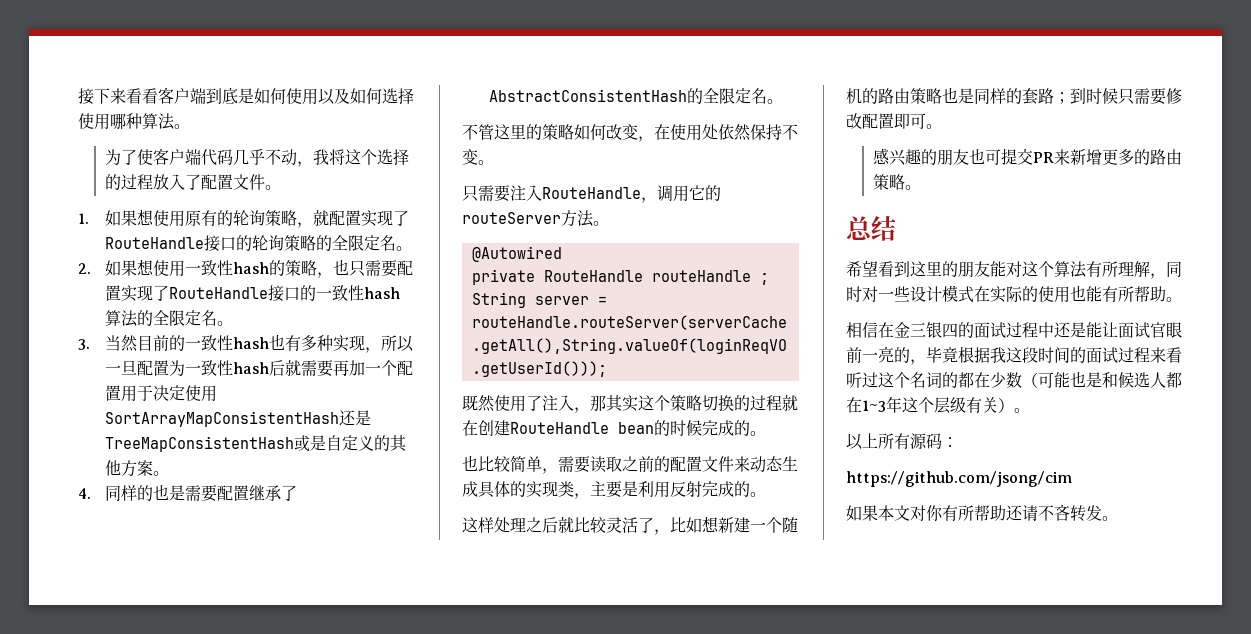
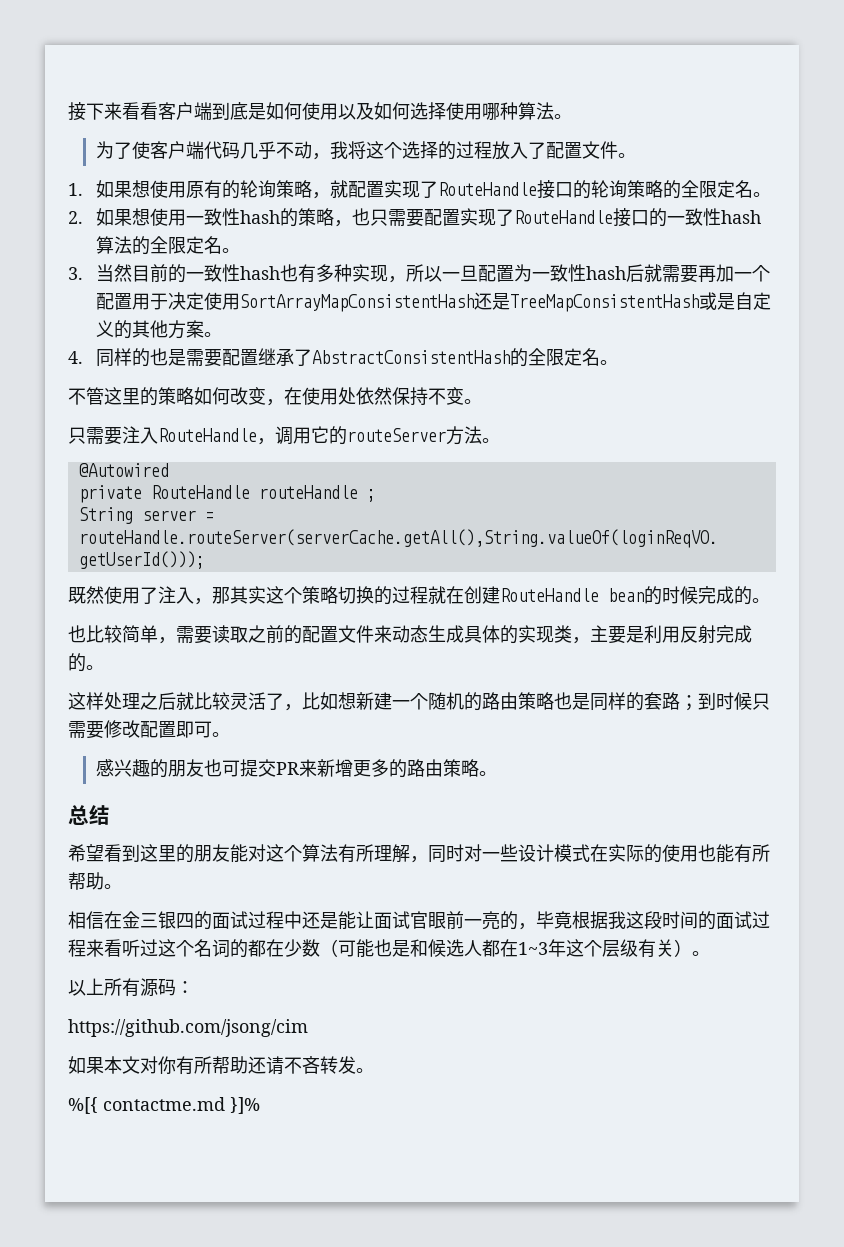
(1118, 518) none -> [68,1097,260,1114] // %[{ contactme.md }]%

